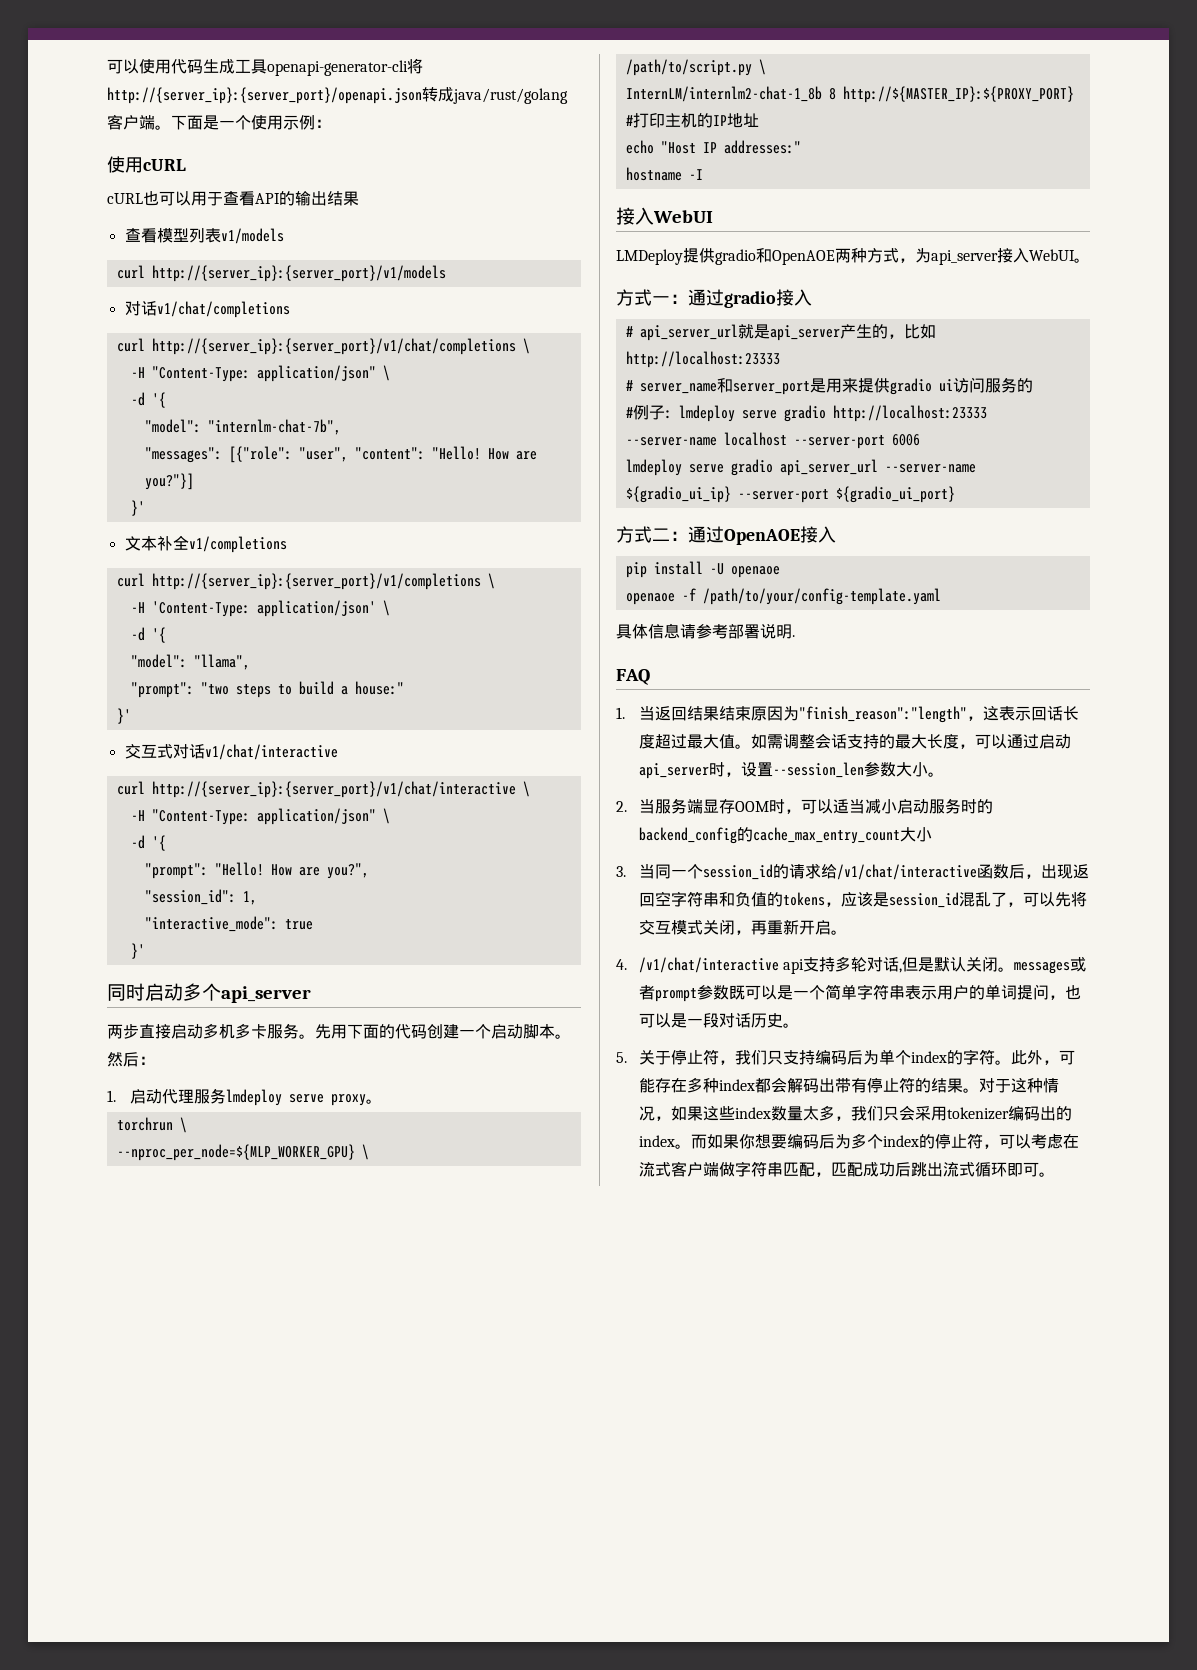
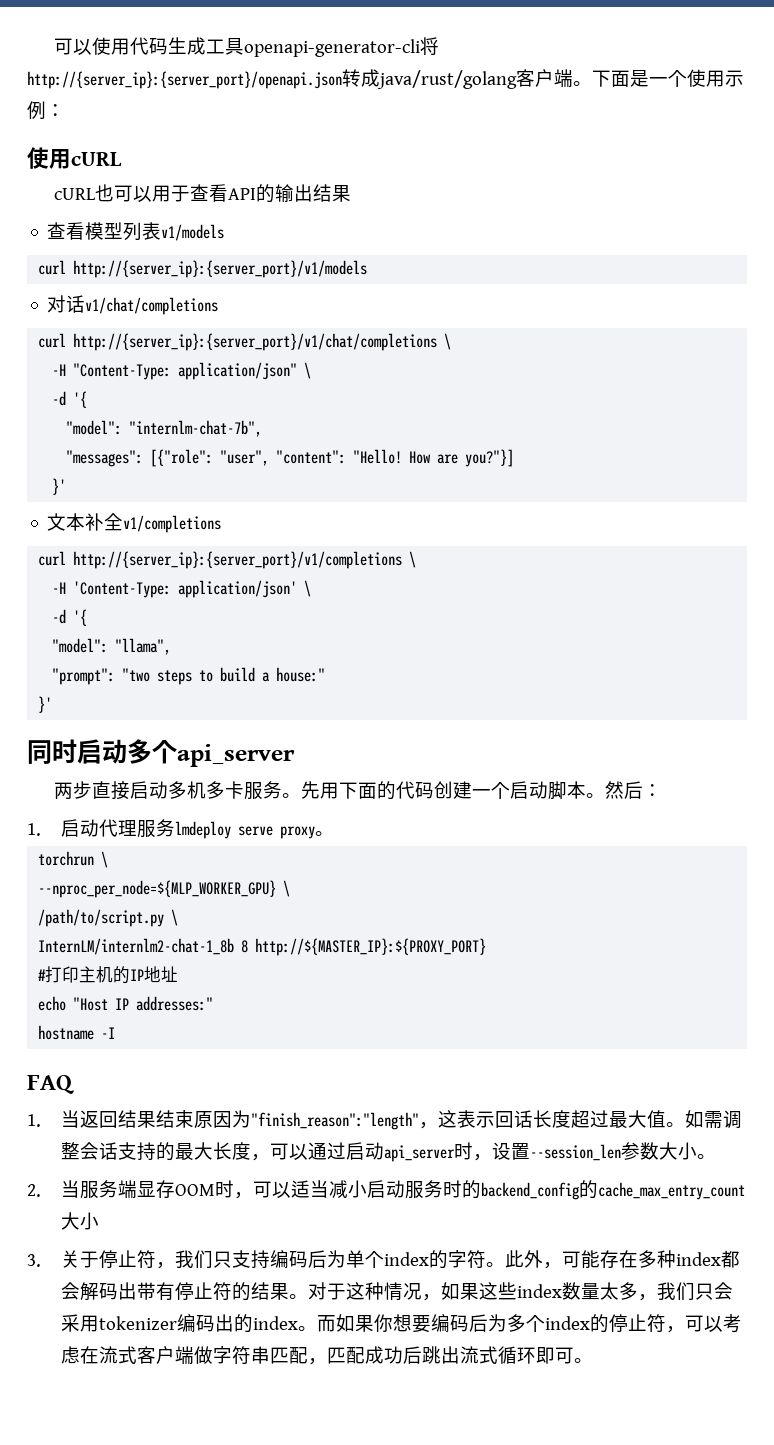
[124,744,338,760] [116,781,530,798] [130,808,390,825] [130,835,166,851] [144,862,369,879] [144,889,257,905] [144,916,313,932] [130,943,145,959] // 交互式对话v1/chat/interactive // curl http://{server_ip}:{server_port}/v1/chat/interactive \ // -H "Content-Type: application/json" \ // -d '{ // "prompt": "Hello! How are you?", // "session_id": 1, // "interactive_mode": true // }' -> (53, 704) none
[616,207,713,225] [616,248,1090,265] [616,289,812,308] [625,324,936,341] [625,351,780,368] [625,377,1033,395] [625,405,987,422] [625,432,920,449] [625,459,976,476] [625,486,955,503] [616,526,836,545] [625,561,780,578] [625,588,941,605] [616,623,795,639] // 接入WebUI // LMDeploy提供gradio和OpenAOE两种方式，为api_server接入WebUI。 // 方式一：通过gradio接入 // # api_server_url就是api_server产生的，比如http://localhost:23333 // # server_name和server_port是用来提供gradio ui访问服务的 // #例子: lmdeploy serve gradio http://localhost:23333 --server-name localhost --server-port 6006 // lmdeploy serve gradio api_server_url --server-name ${gradio_ui_ip} --server-port ${gradio_ui_port} // 方式二：通过OpenAOE接入 // pip install -U openaoe // openaoe -f /path/to/your/config-template.yaml // 具体信息请参考部署说明. -> (116, 1033) none
[638,863,1089,880] [638,891,1087,908] [638,919,847,935] [616,956,1087,974] [638,984,1081,1002] [638,1013,799,1028] [616,1052,627,1063] 当同一个session_id的请求给/v1/chat/interactive函数后，出现返回空字符串和负值的tokens，应该是session_id混乱了，可以先将交互模式关闭，再重新开启。 // 4. /v1/chat/interactive api支持多轮对话,但是默认关闭。messages或者prompt参数既可以是一个简单字符串表示用户的单词提问，也可以是一段对话历史。 // 5. -> (41, 1260) none

